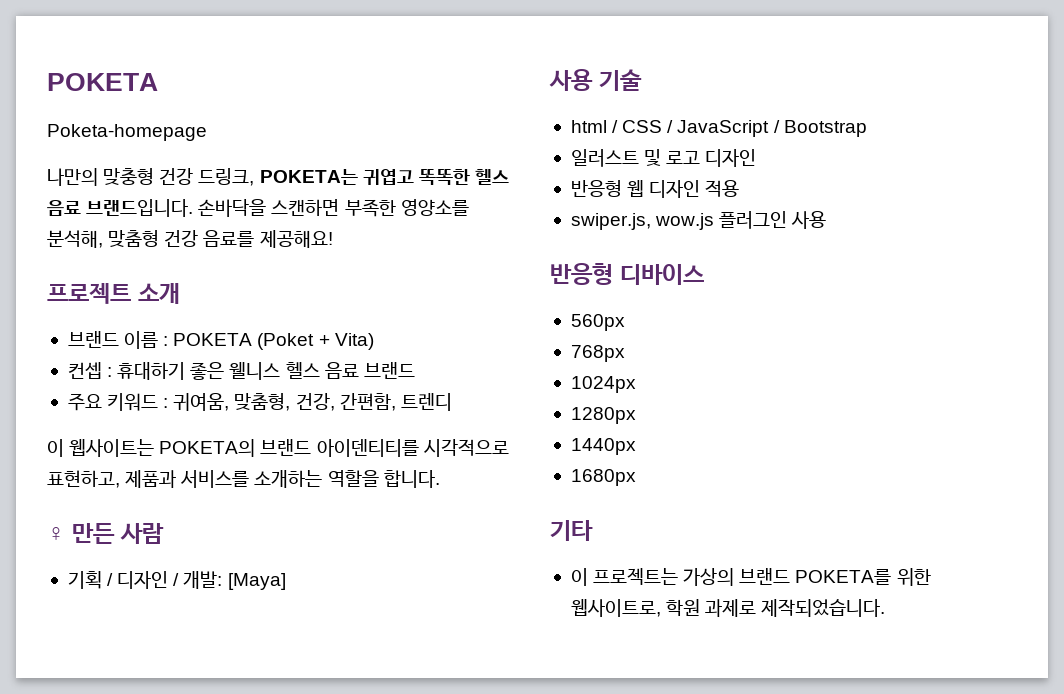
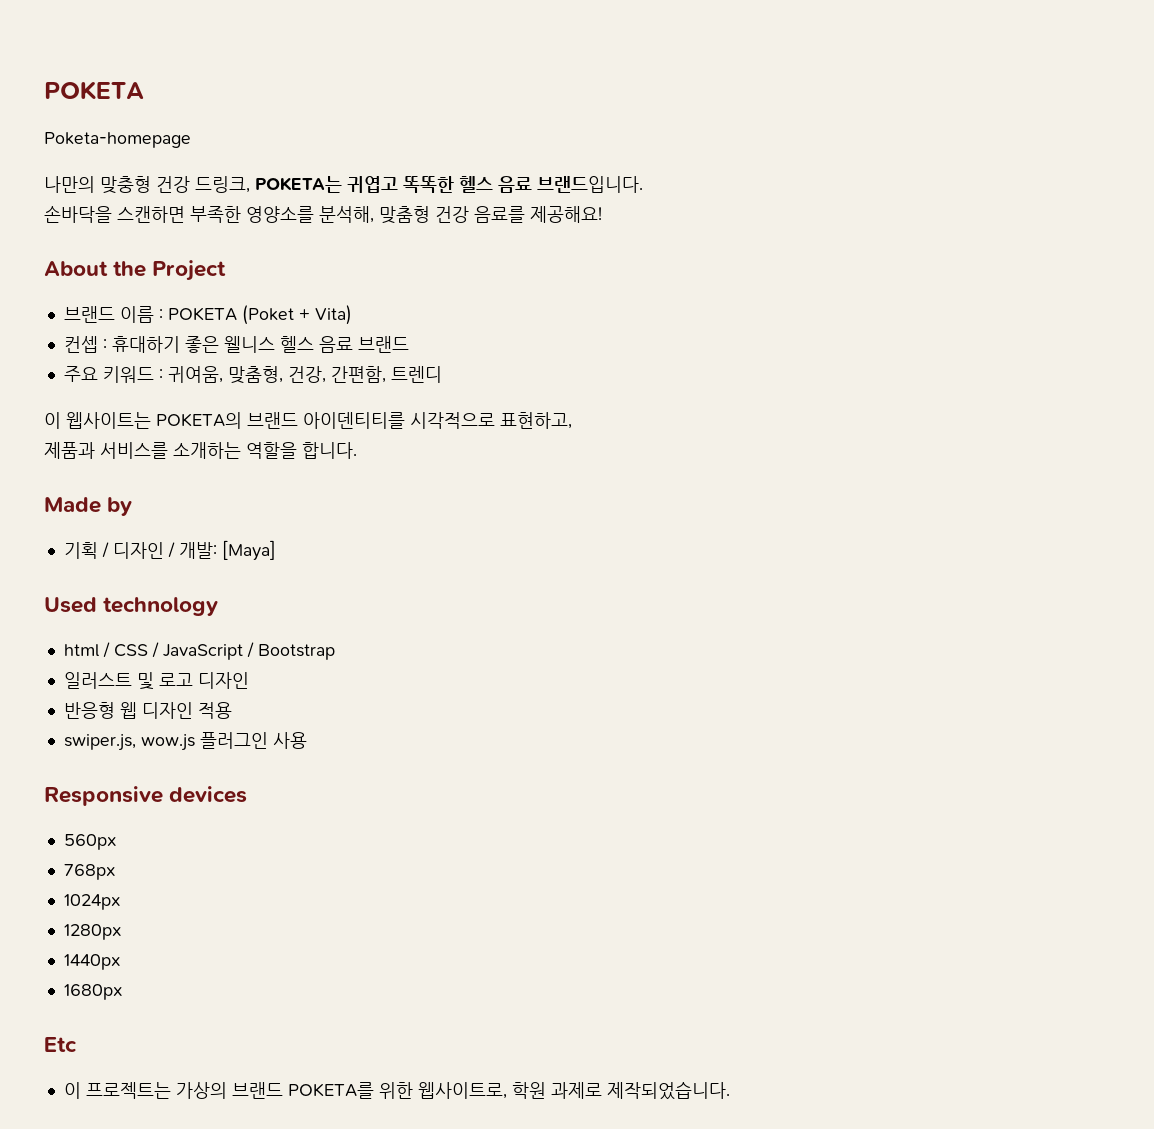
(194, 208) none -> (643, 184) //
[47,283,180,304] 프로젝트 소개 -> [44,260,227,281] About the Project
(120, 479) none -> (572, 420) //
[47,523,164,544] ♀ 만든 사람 -> [44,497,133,516] Made by
[549,69,642,91] 사용 기술 -> [44,597,219,616] Used technology
[550,263,704,285] 반응형 디바이스 -> [44,786,248,806] Responsive devices
[550,520,593,541] 기타 -> [44,1037,77,1052] Etc

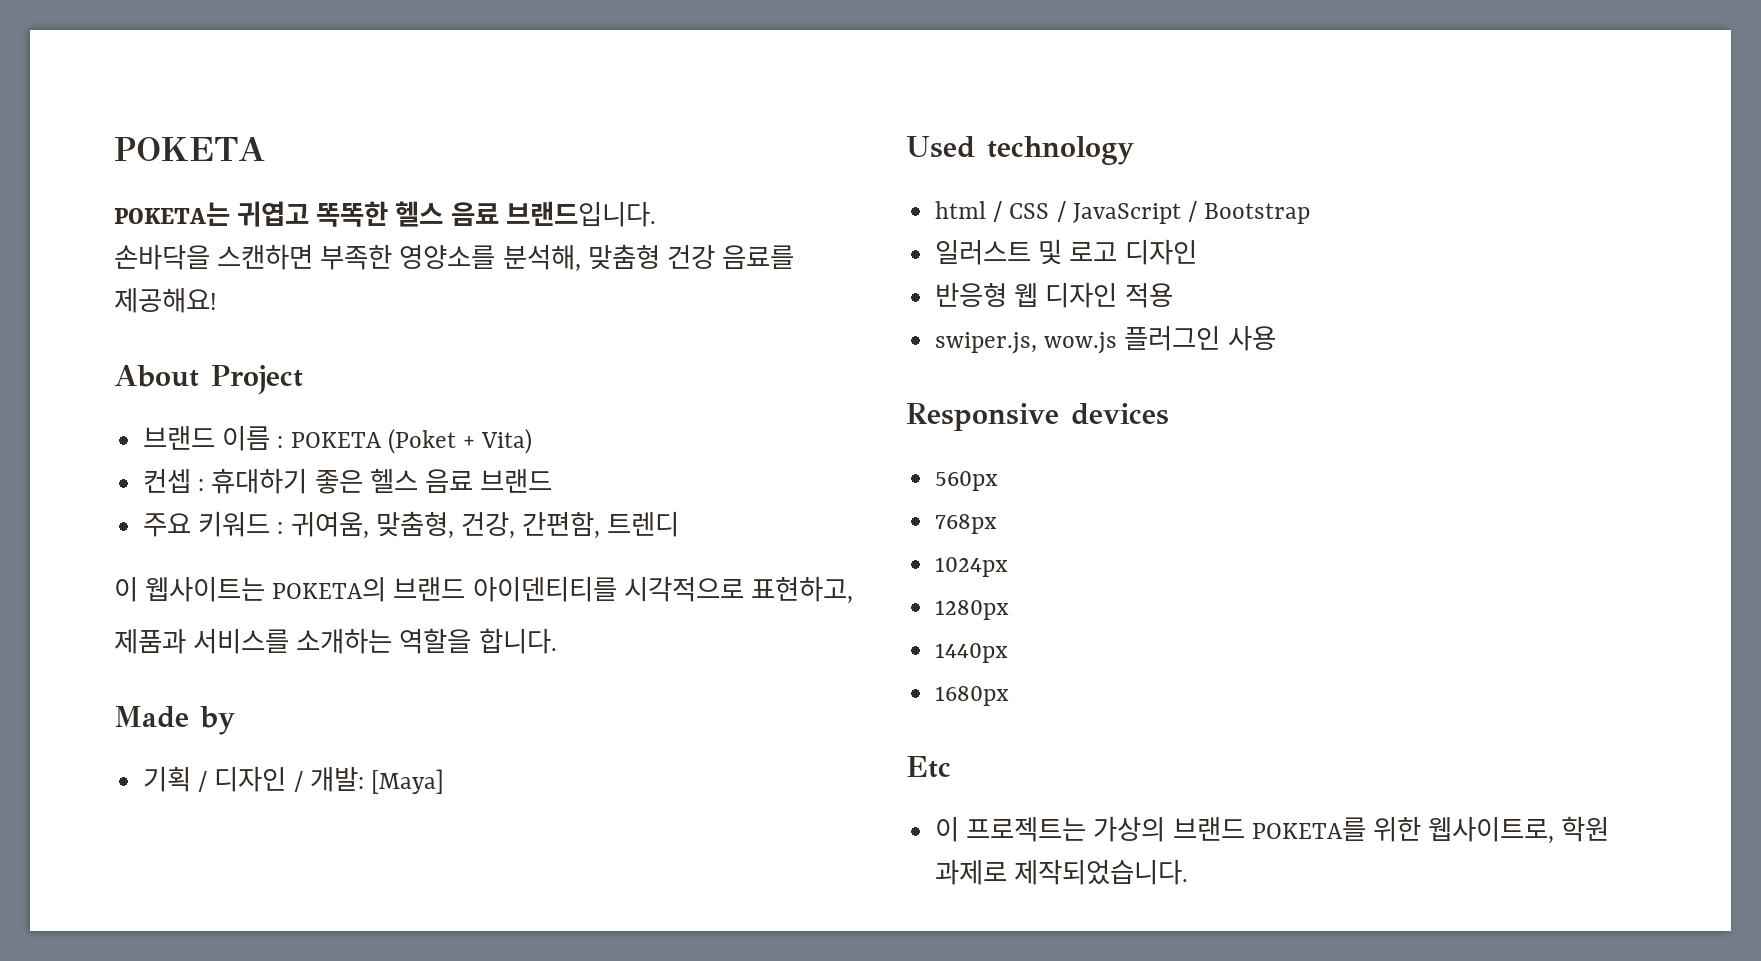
[44,132,191,148] [44,176,250,194] Poketa-homepage // 나만의 맞충형 건강 드링크, -> (265, 149) none
[113,261,147,277] the -> (199, 376) none
[223,336,275,353] 웰니스 -> (363, 482) none

